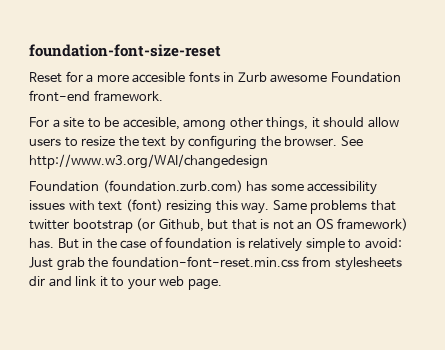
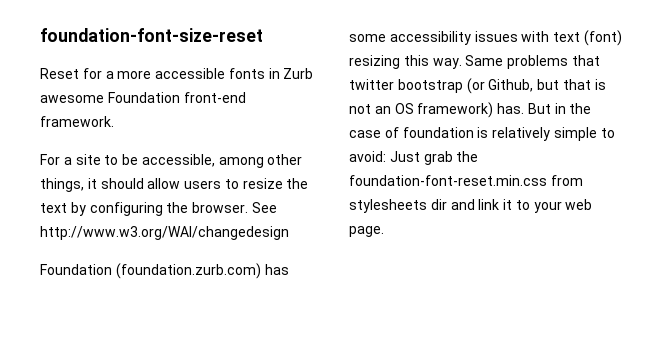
[132,72,186,83] accesible -> [155,68,226,79] accessible
[122,117,180,130] accesible, -> [141,154,215,167] accessible,

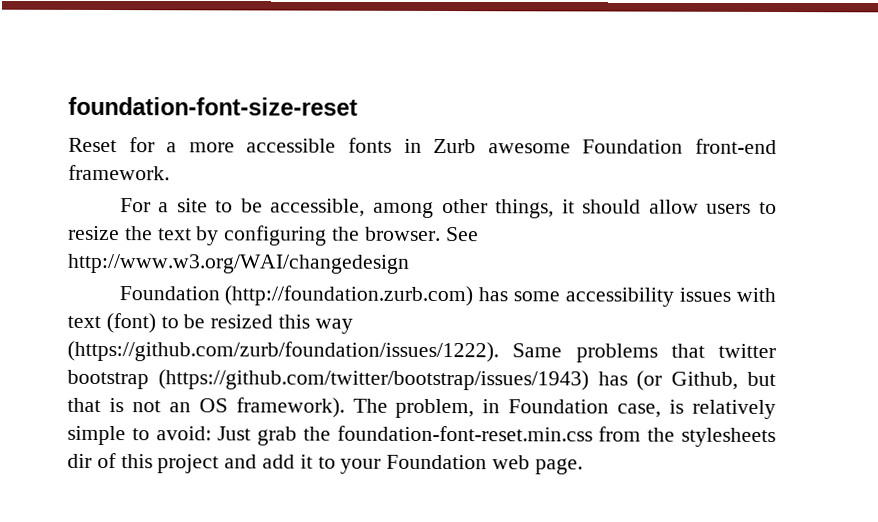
[115,263,261,279] (foundation.zurb.com) -> [224,285,474,307] (http://foundation.zurb.com)
[349,55,462,69] resizing this way. -> [160,314,353,334] [67,340,499,363] to be resized this way (https://github.com/zurb/foundation/issues/1222).
(463, 86) none -> [157,369,628,391] (https://github.com/twitter/bootstrap/issues/1943) has
[417,102,592,118] [349,127,474,138] framework) has. But in the case of foundation -> [235,397,662,419] framework). The problem, in Foundation case,
(583, 180) none -> [647,427,676,442] the
[450,199,500,210] and link -> [96,452,296,474] of this project and add
(562, 207) none -> [386,454,488,470] Foundation

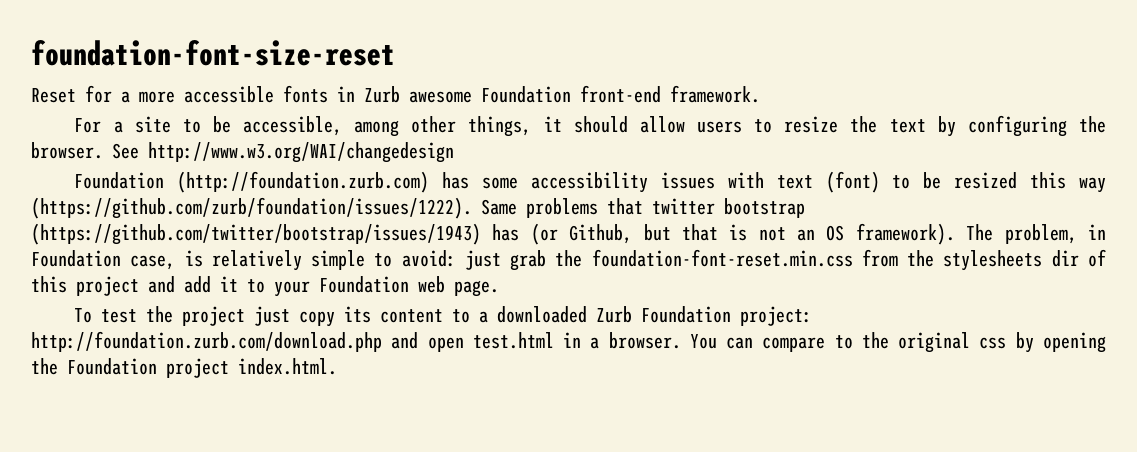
[217,426,252,441] Just -> [464,250,501,270] just
(583, 466) none -> [74,306,813,327] [31,331,1106,353] [31,358,337,378] // To test the project just copy its content to a downloaded Zurb Foundation project: http://foundation.zurb.com/download.php and open test.html in a browser. You can compare to the original css by opening the Foundation project index.html.

